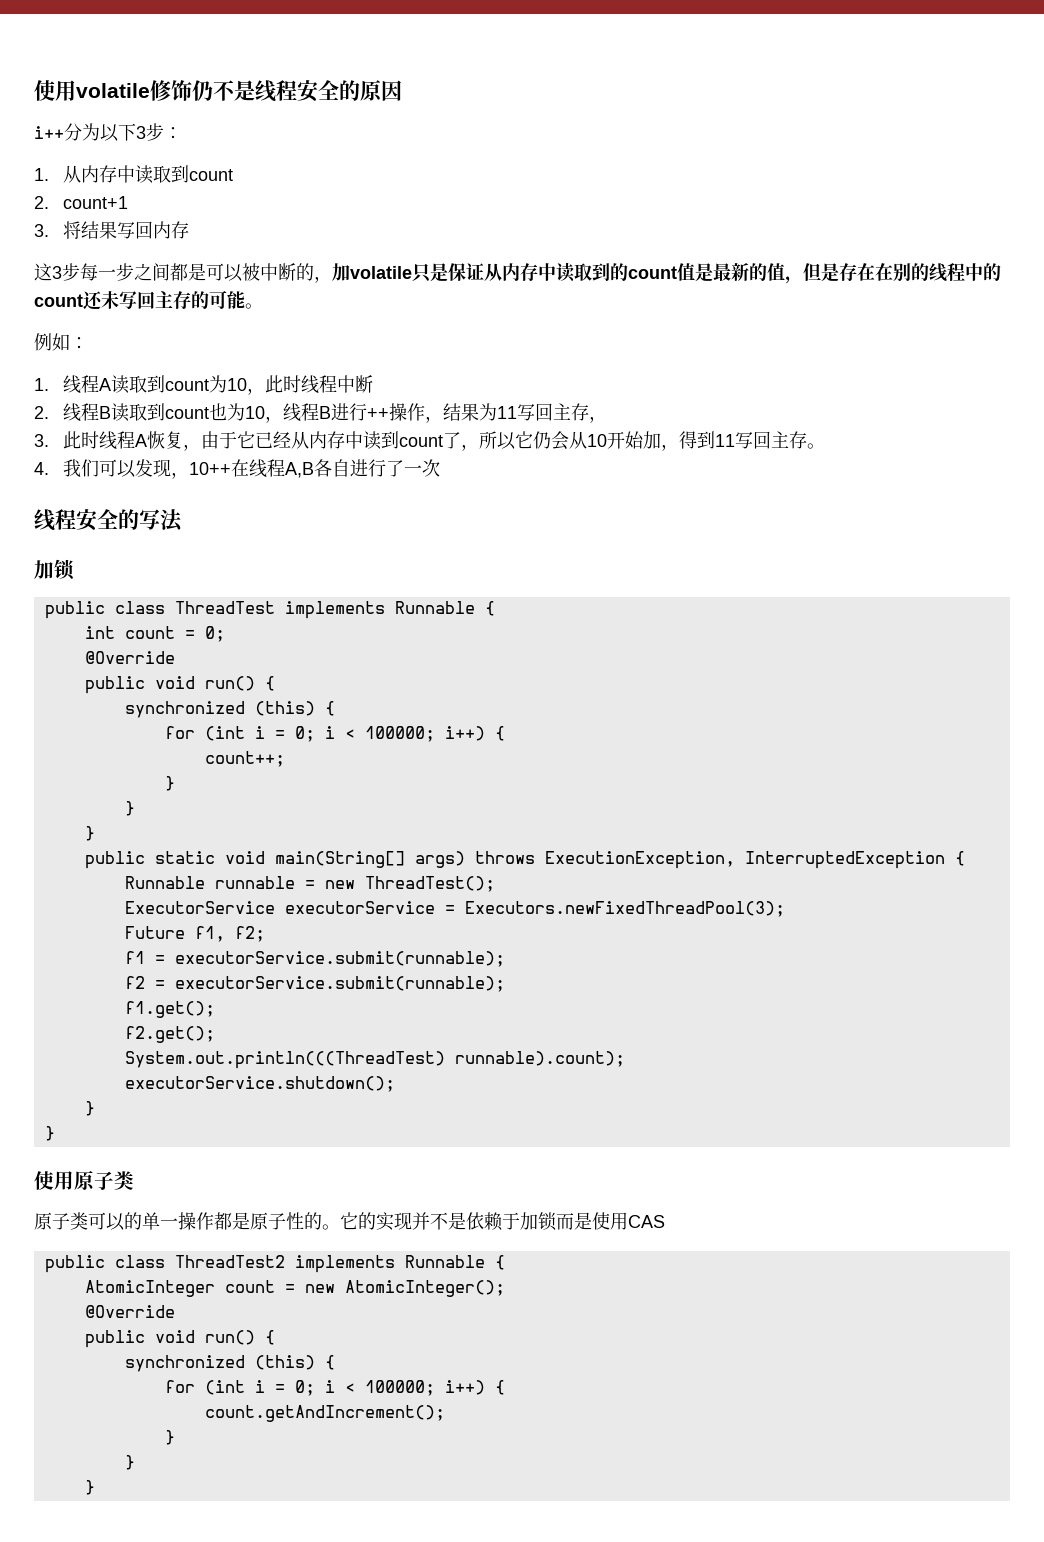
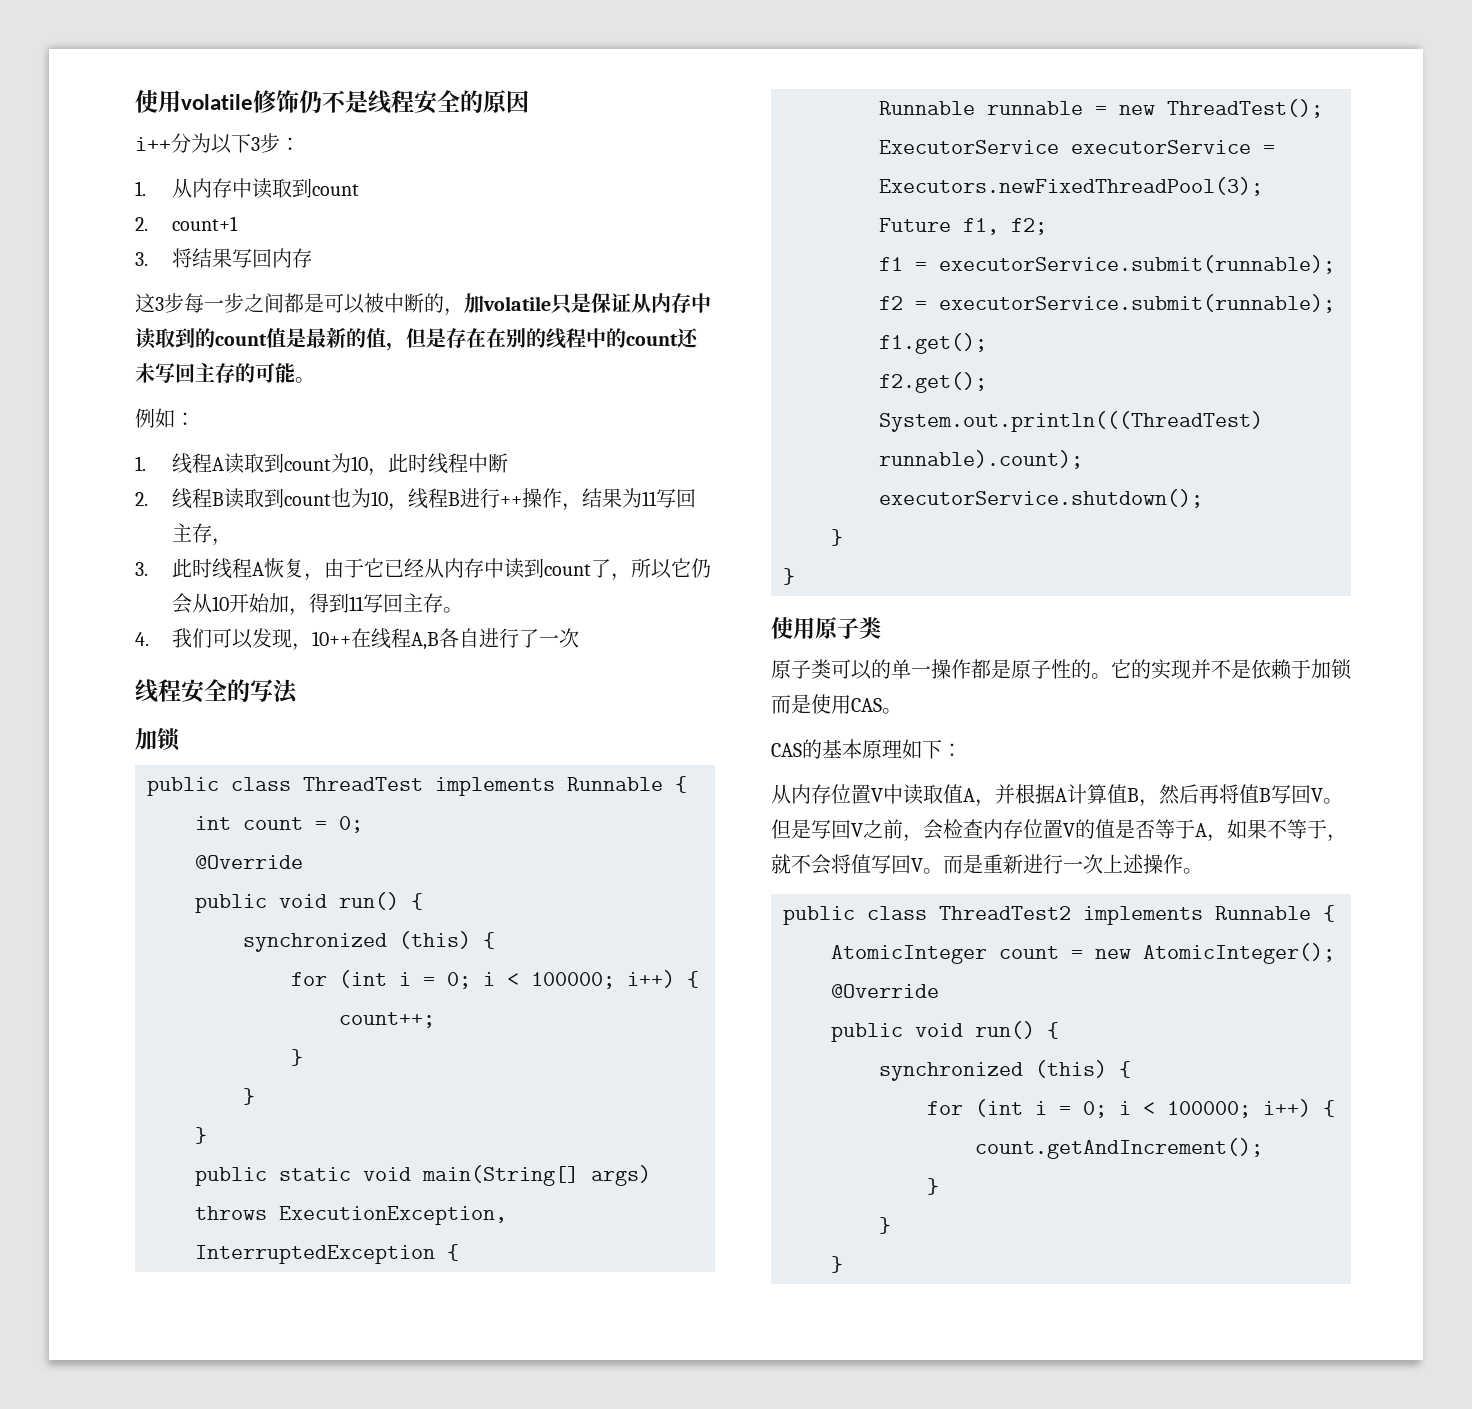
(665, 1221) none -> [882,708,902,714] [771,739,962,759] [771,784,1343,807] [771,819,1347,842] [771,854,1203,875] 。 // CAS的基本原理如下： // 从内存位置V中读取值A，并根据A计算值B，然后再将值B写回V。但是写回V之前，会检查内存位置V的值是否等于A，如果不等于，就不会将值写回V。而是重新进行一次上述操作。

